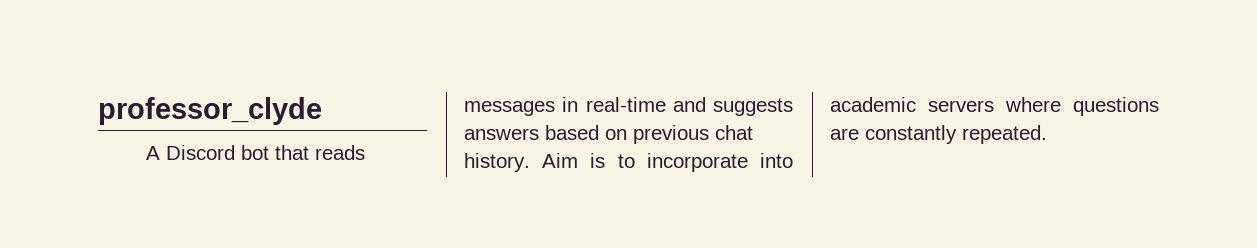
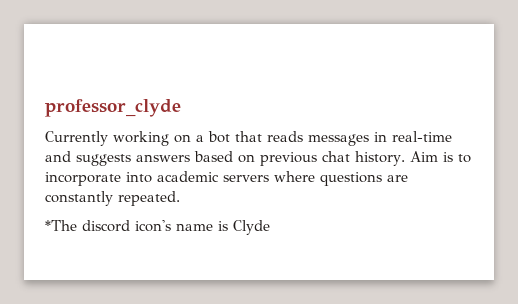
[145,145,235,160] A Discord -> [45,131,204,146] Currently working on a
(1047, 134) none -> [45,220,270,235] // *The discord icon's name is Clyde

